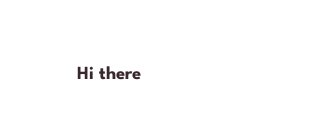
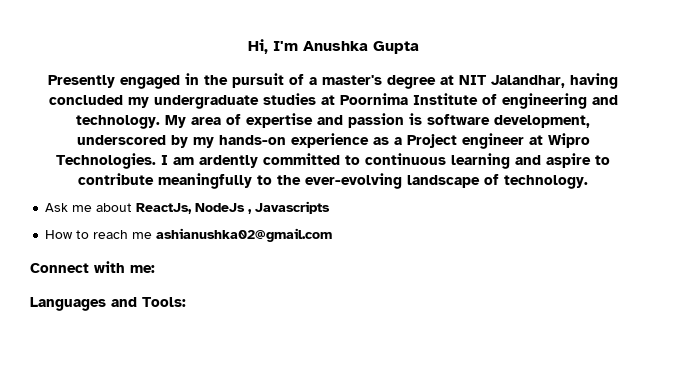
[77,66,141,80] Hi there -> [247,39,419,54] [48,73,618,89] [48,93,618,109] [76,113,590,129] [76,133,590,149] [56,153,610,169] [78,173,588,189] [45,201,331,214] [45,228,333,242] [30,261,155,273] [30,297,186,311] Hi, I'm Anushka Gupta // Presently engaged in the pursuit of a master's degree at NIT Jalandhar, having concluded my undergraduate studies at Poornima Institute of engineering and technology. My area of expertise and passion is software development, underscored by my hands-on experience as a Project engineer at Wipro Technologies. I am ardently committed to continuous learning and aspire to contribute meaningfully to the ever-evolving landscape of technology. // Ask me about ReactJs, NodeJs , Javascripts // How to reach me ashianushka02@gmail.com // Connect with me: // Languages and Tools:

